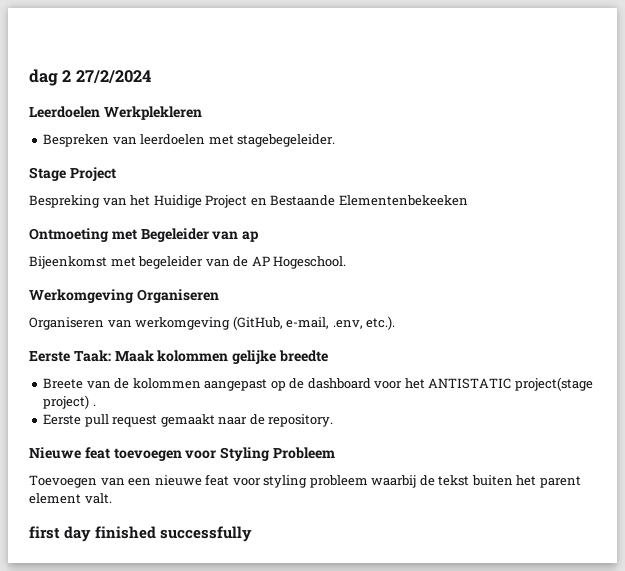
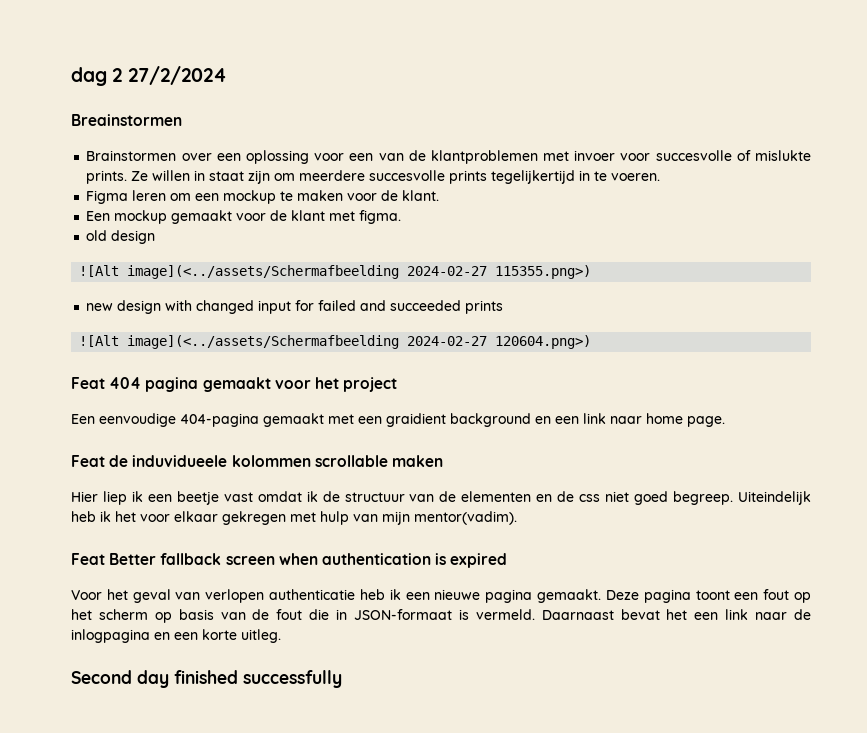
[29,106,202,120] [43,134,336,147] [29,167,116,181] [29,195,468,208] [29,228,260,242] [29,256,347,269] [29,289,219,303] [29,316,396,330] [29,350,328,364] [43,377,593,391] [43,395,96,409] [43,414,334,427] [29,447,335,461] [29,474,581,488] [29,493,112,504] [29,526,60,539] Leerdoelen Werkplekleren // Bespreken van leerdoelen met stagebegeleider. // Stage Project // Bespreking van het Huidige Project en Bestaande Elementenbekeeken // Ontmoeting met Begeleider van ap // Bijeenkomst met begeleider van de AP Hogeschool. // Werkomgeving Organiseren // Organiseren van werkomgeving (GitHub, e-mail, .env, etc.). // Eerste Taak: Maak kolommen gelijke breedte // Breete van de kolommen aangepast op de dashboard voor het ANTISTATIC project(stage project) . // Eerste pull request gemaakt naar de repository. // Nieuwe feat toevoegen voor Styling Probleem // Toevoegen van een nieuwe feat voor styling probleem waarbij de tekst buiten het parent element valt. // first -> [71,114,182,126] [86,150,812,164] [86,170,661,184] [86,190,440,204] [86,210,402,224] [86,230,156,244] [79,265,592,279] [86,300,504,314] [79,335,592,349] [71,377,398,392] [71,413,725,427] [71,455,443,467] [71,491,811,505] [71,511,517,525] [71,553,508,568] [71,589,812,603] [71,609,812,623] [71,629,281,643] [71,670,132,684] Breainstormen // Brainstormen over een oplossing voor een van de klantproblemen met invoer voor succesvolle of mislukte prints. Ze willen in staat zijn om meerdere succesvolle prints tegelijkertijd in te voeren. // Figma leren om een mockup te maken voor de klant. // Een mockup gemaakt voor de klant met figma. // old design // ![Alt image](<../assets/Schermafbeelding 2024-02-27 115355.png>) // new design with changed input for failed and succeeded prints // ![Alt image](<../assets/Schermafbeelding 2024-02-27 120604.png>) // Feat 404 pagina gemaakt voor het project // Een eenvoudige 404-pagina gemaakt met een graidient background en een link naar home page. // Feat de induvidueele kolommen scrollable maken // Hier liep ik een beetje vast omdat ik de structuur van de elementen en de css niet goed begreep. Uiteindelijk heb ik het voor elkaar gekregen met hulp van mijn mentor(vadim). // Feat Better fallback screen when authentication is expired // Voor het geval van verlopen authenticatie heb ik een nieuwe pagina gemaakt. Deze pagina toont een fout op het scherm op basis van de fout die in JSON-formaat is vermeld. Daarnaast bevat het een link naar de inlogpagina en een korte uitleg. // Second

